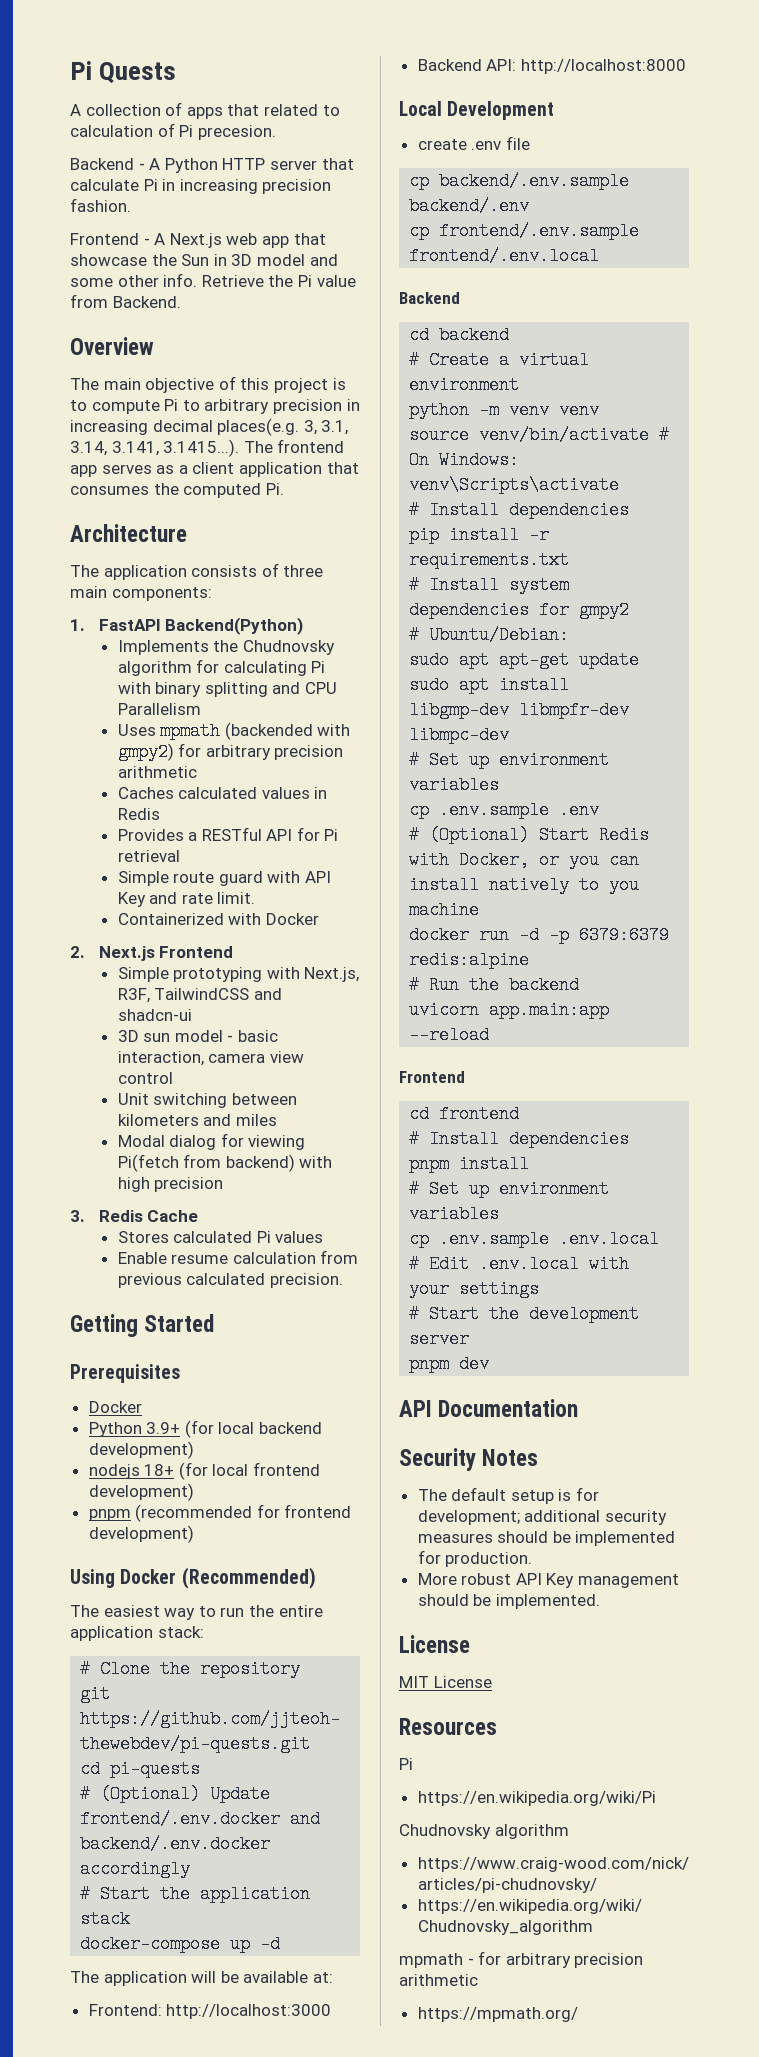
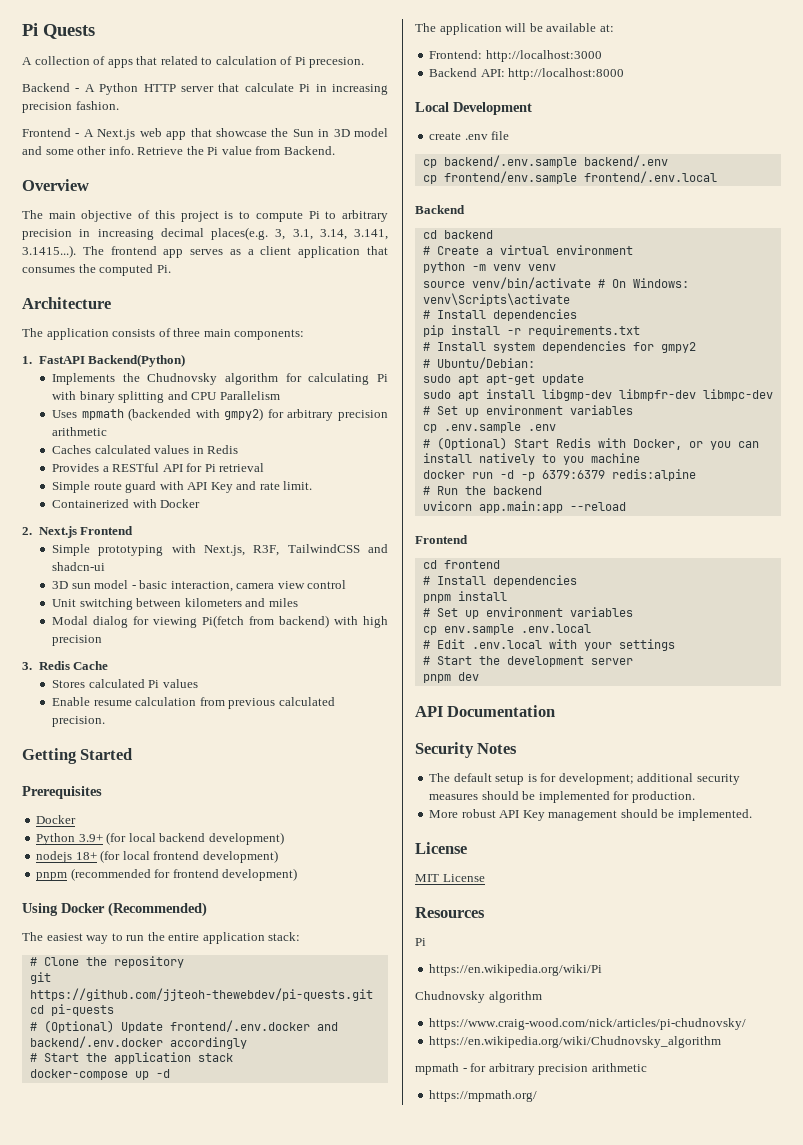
[439,222,640,240] frontend/.env.sample -> [443,171,577,184] frontend/env.sample
[439,1230,550,1248] .env.sample -> [443,624,514,635] env.sample

